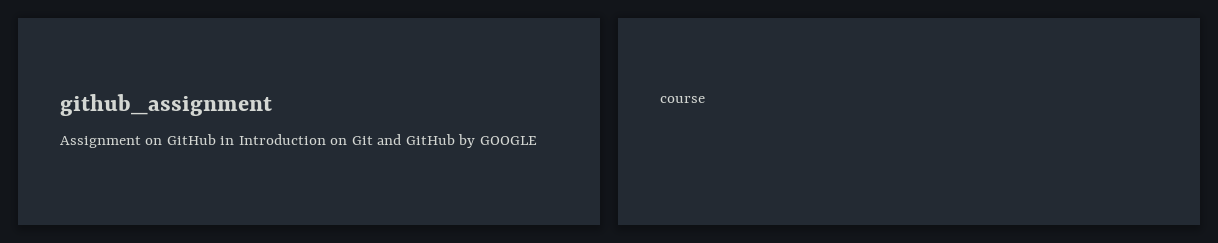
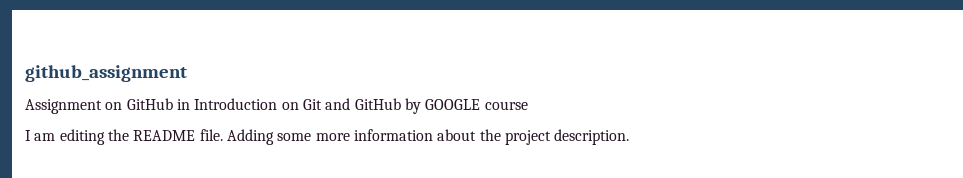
(705, 99) none -> [25,129,630,145] // I am editing the README file. Adding some more information about the project description.

